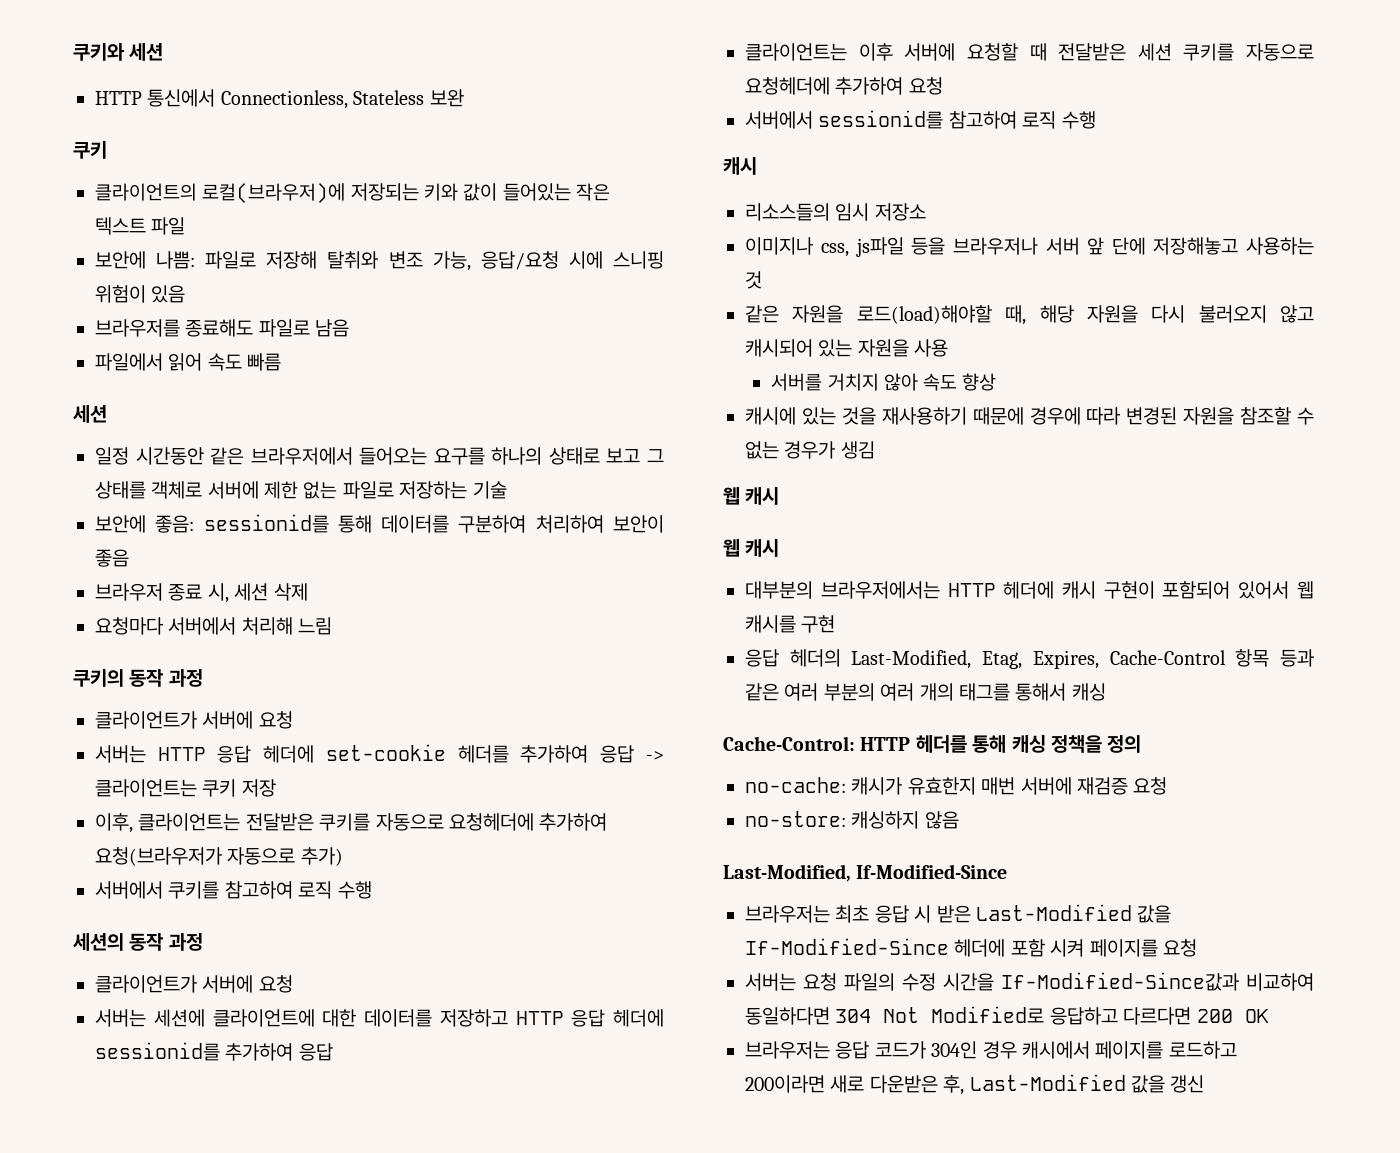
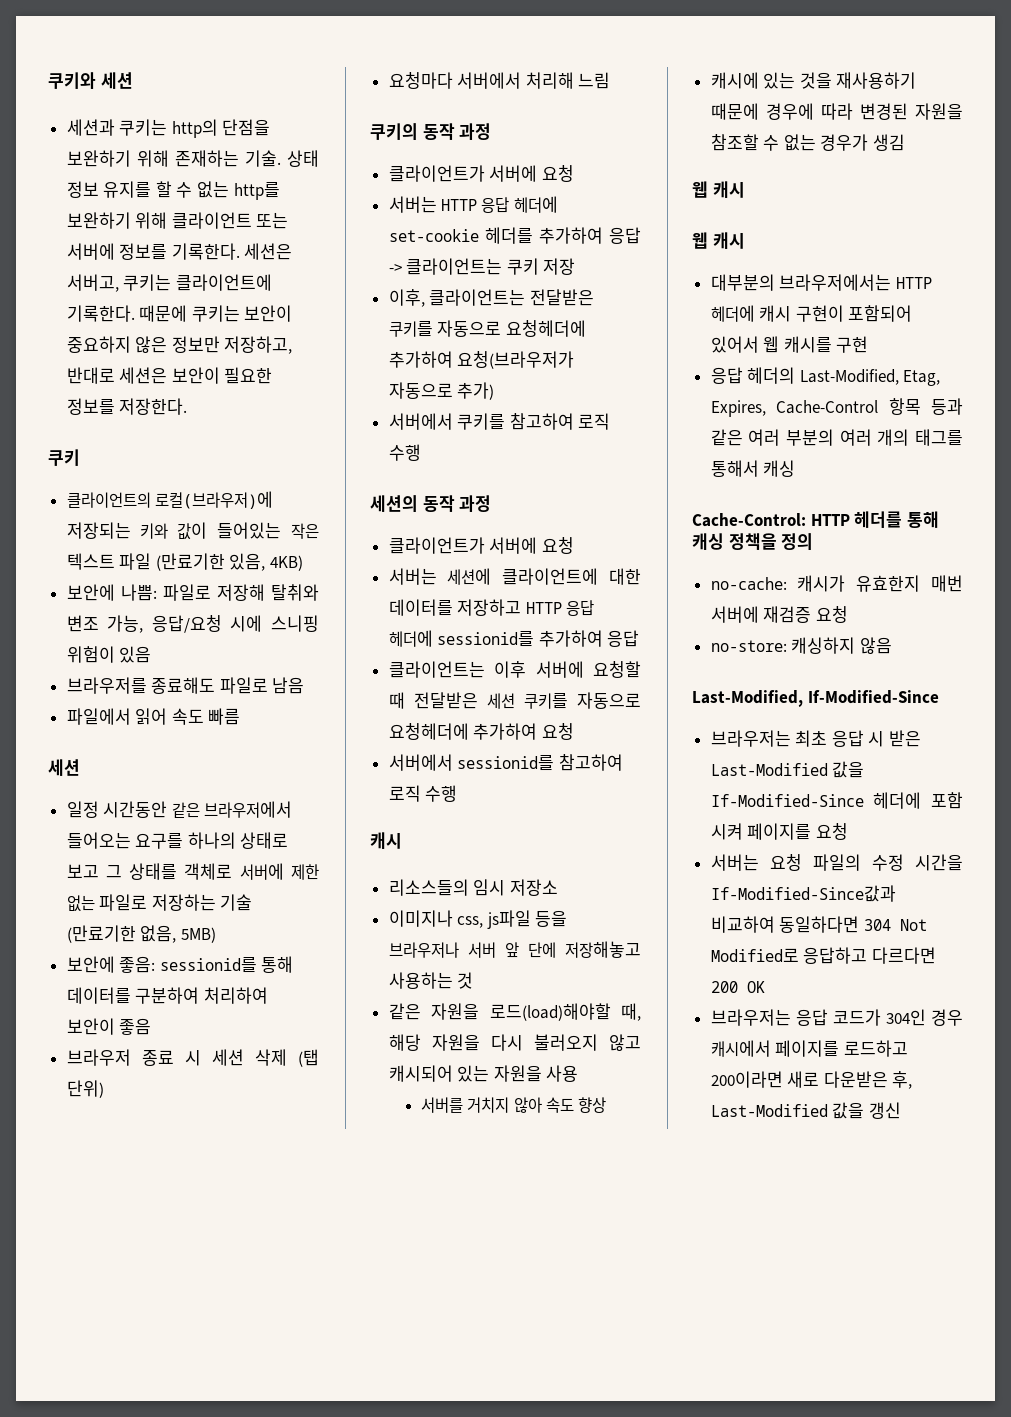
[95,89,464,109] HTTP 통신에서 Connectionless, Stateless 보완 -> [66,119,271,138] [66,150,319,167] [66,181,280,200] [66,212,289,229] [66,243,293,260] [66,274,272,292] [66,305,293,322] [66,336,293,354] [66,367,273,384] [66,398,188,415] 세션과 쿠키는 http의 단점을 보완하기 위해 존재하는 기술. 상태 정보 유지를 할 수 없는 http를 보완하기 위해 클라이언트 또는 서버에 정보를 기록한다. 세션은 서버고, 쿠키는 클라이언트에 기록한다. 때문에 쿠키는 보안이 중요하지 않은 정보만 저장하고, 반대로 세션은 보안이 필요한 정보를 저장한다.
(186, 226) none -> [155,553,304,571] (만료기한 있음, 4KB)
(507, 490) none -> [66,925,216,943] (만료기한 없음, 5MB)
[207,583,229,603] 시, -> [184,1050,201,1066] 시
(308, 592) none -> [298,1049,319,1067] [66,1080,104,1098] (탭 단위)

